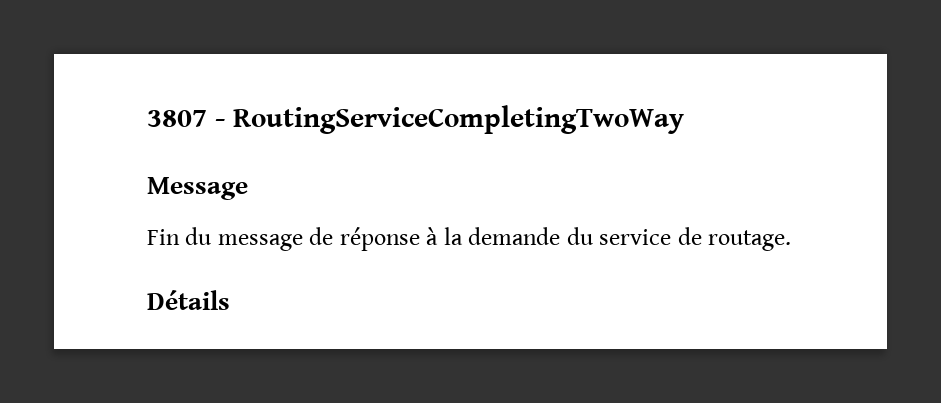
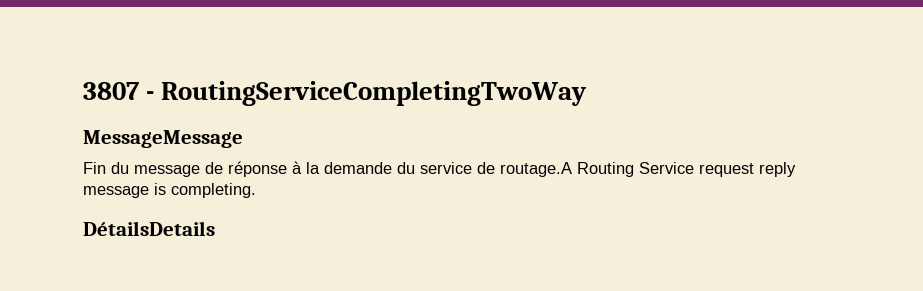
[147,177,248,200] Message -> [83,130,243,148] MessageMessage
[708,230,792,251] [147,290,230,310] routage. // Détails -> [500,162,796,177] [83,183,256,198] [83,221,215,236] routage.A Routing Service request reply message is completing. // DétailsDetails

